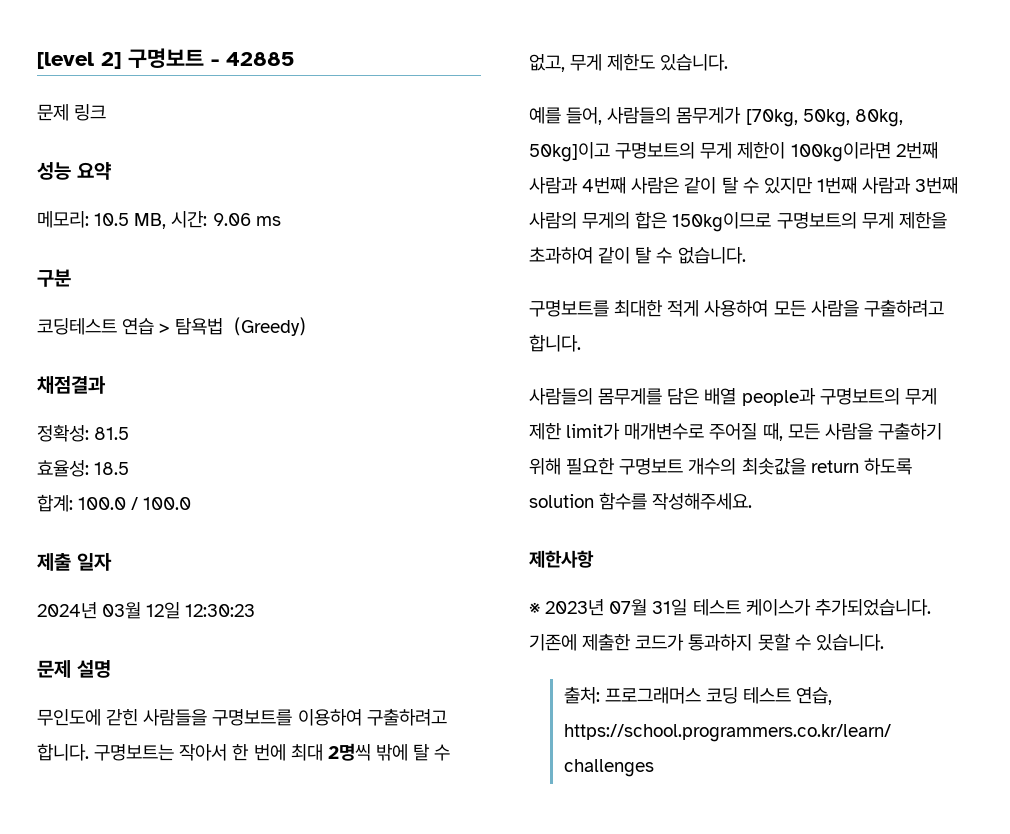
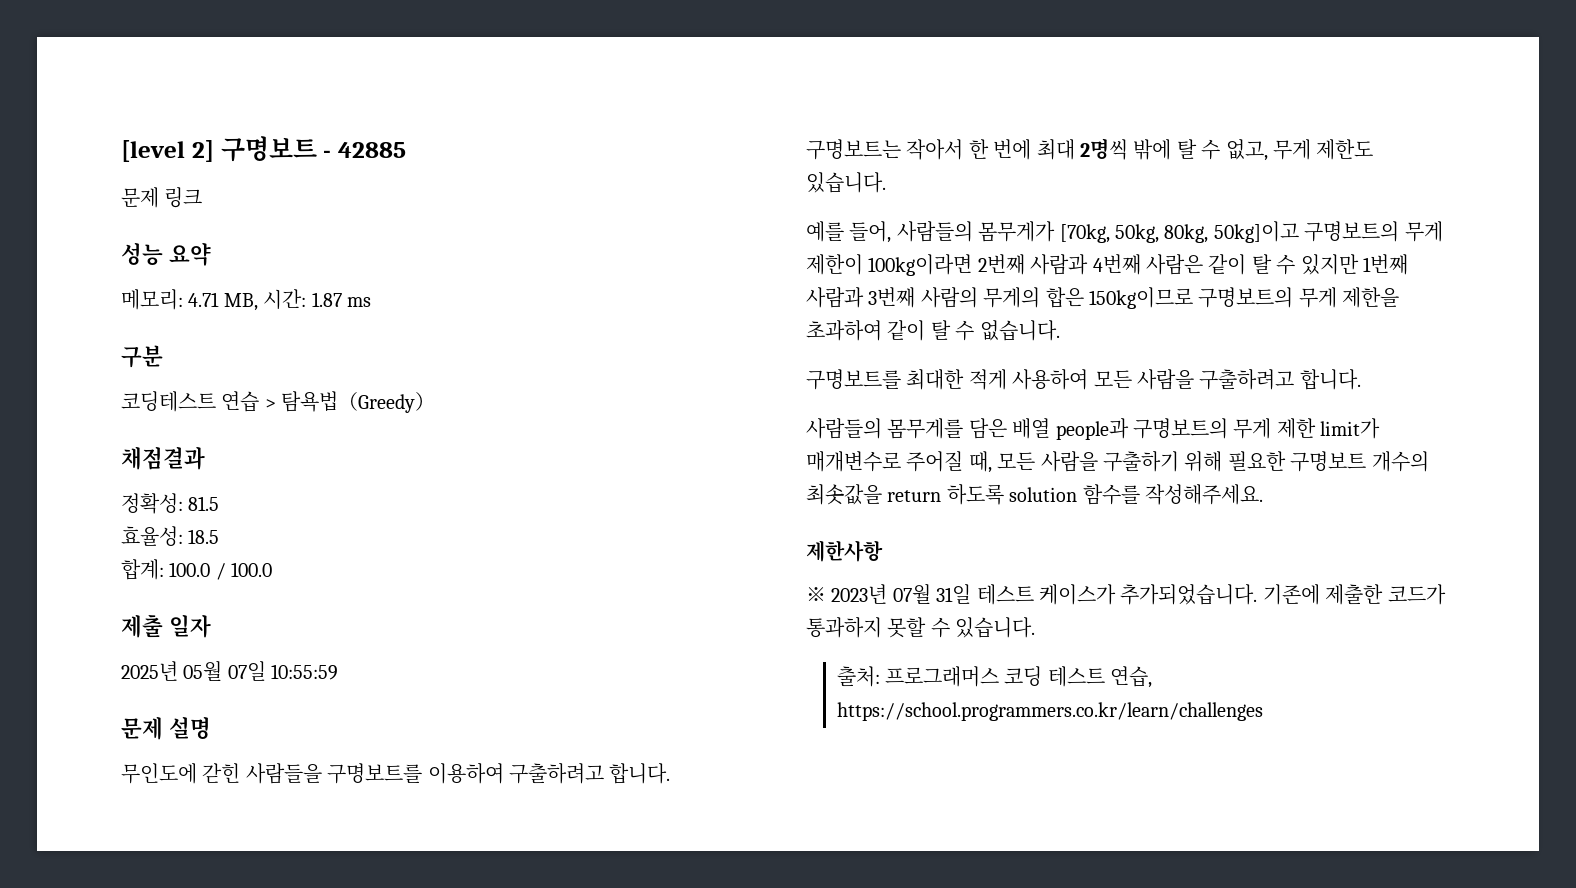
[94,213,130,226] 10.5 -> [188,292,220,307] 4.71
[212,213,251,226] 9.06 -> [311,292,342,307] 1.87
[37,602,256,619] 2024년 03월 12일 12:30:23 -> [121,660,339,681] 2025년 05월 07일 10:55:59

